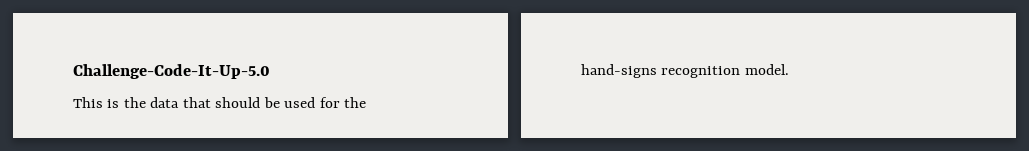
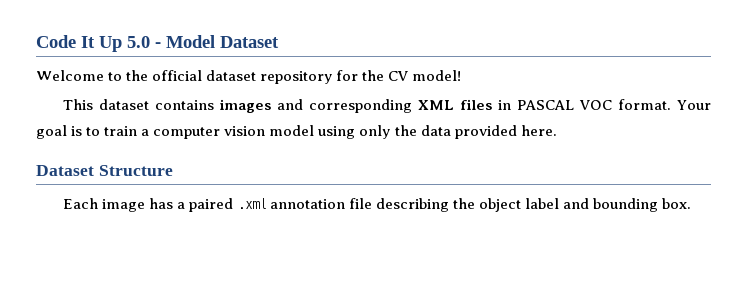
[73,64,270,79] [73,97,367,108] [581,64,789,78] Challenge-Code-It-Up-5.0 // This is the data that should be used for the hand-signs recognition model. -> [36,35,279,52] [36,70,462,84] [63,99,712,113] [36,125,557,139] [36,165,173,176] [63,198,691,212] Code It Up 5.0 - Model Dataset // Welcome to the official dataset repository for the CV model! // This dataset contains images and corresponding XML files in PASCAL VOC format. Your goal is to train a computer vision model using only the data provided here. // Dataset Structure // Each image has a paired .xml annotation file describing the object label and bounding box.

